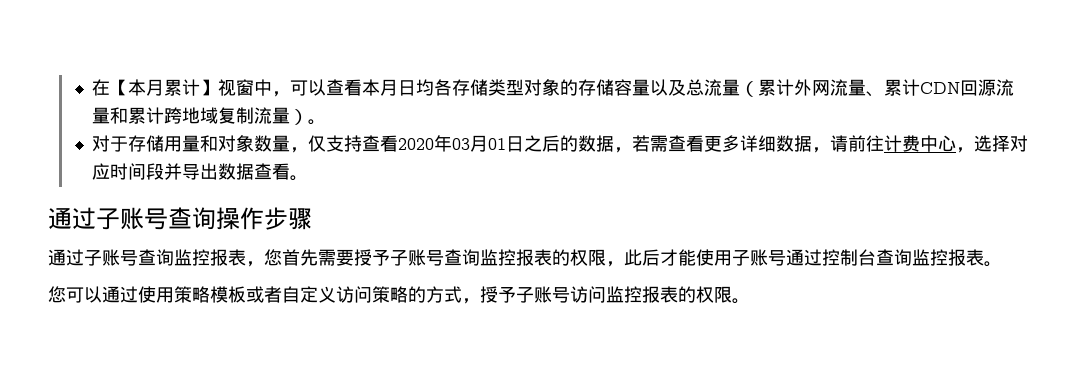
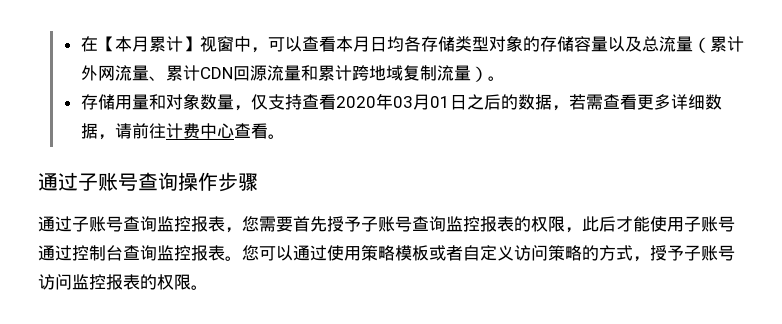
[91,135,128,152] 对于 -> (505, 78) none
[955,135,1028,153] [91,163,254,180] ，选择对应时间段并导出数据 -> (234, 131) none
[282,249,354,266] 首先需要 -> [259,216,327,232] 需要首先
(1002, 264) // -> (242, 258) none

